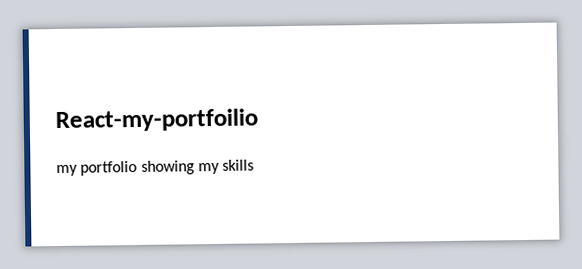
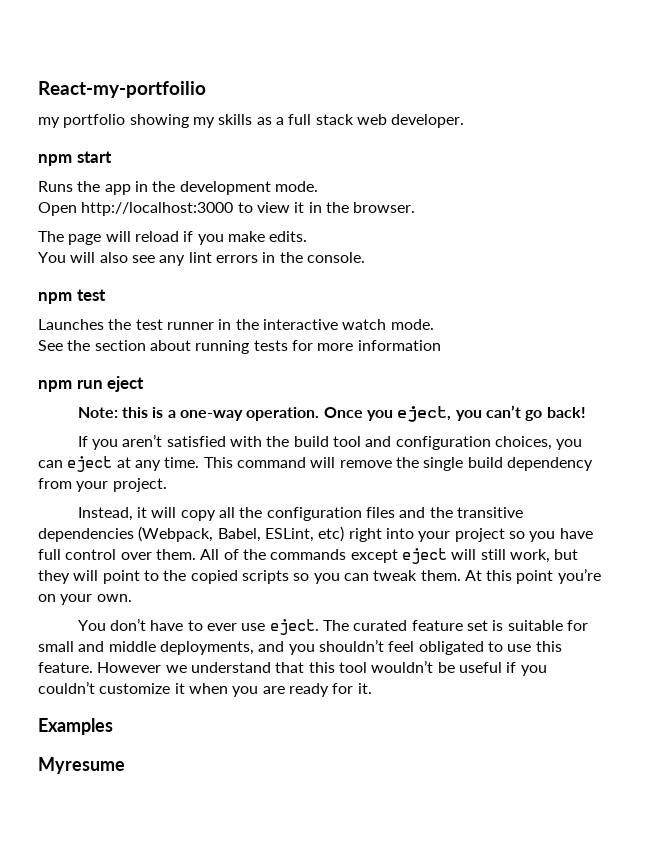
(255, 165) none -> [256,114,465,128] [38,151,112,166] [38,181,318,195] [38,202,416,216] [38,231,308,245] [38,252,365,266] [38,289,106,304] [38,319,434,330] [38,340,441,354] [38,376,145,392] [77,405,586,422] [77,434,583,450] [38,456,593,472] [38,478,167,492] [77,507,523,521] [38,526,593,542] [38,548,579,564] [38,568,601,584] [38,594,132,605] [77,618,588,635] [38,639,562,655] [38,660,547,676] [38,681,372,697] [38,718,113,735] [38,757,125,774] as a full stack web developer. // npm start // Runs the app in the development mode. // Open http://localhost:3000 to view it in the browser. // The page will reload if you make edits. // You will also see any lint errors in the console. // npm test // Launches the test runner in the interactive watch mode. // See the section about running tests for more information // npm run eject // Note: this is a one-way operation. Once you eject, you can’t go back! // If you aren’t satisfied with the build tool and configuration choices, you can eject at any time. This command will remove the single build dependency from your project. // Instead, it will copy all the configuration files and the transitive dependencies (Webpack, Babel, ESLint, etc) right into your project so you have full control over them. All of the commands except eject will still work, but they will point to the copied scripts so you can tweak them. At this point you’re on your own. // You don’t have to ever use eject. The curated feature set is suitable for small and middle deployments, and you shouldn’t feel obligated to use this feature. However we understand that this tool wouldn’t be useful if you couldn’t customize it when you are ready for it. // Examples // Myresume

